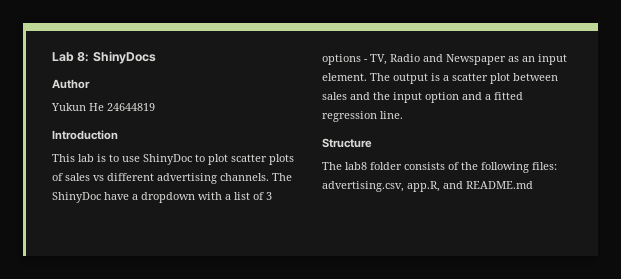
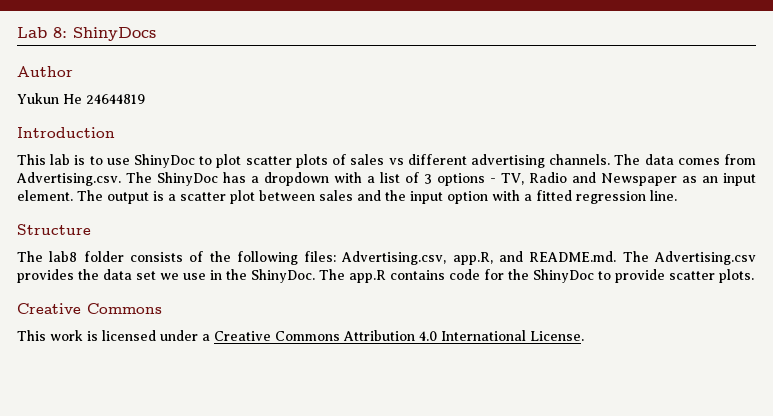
[52,192,129,203] ShinyDoc have -> [644,154,757,165] [16,172,246,186] data comes from Advertising.csv. The ShinyDoc has
[462,92,482,100] and -> [492,190,520,201] with
[322,181,404,192] advertising.csv, -> [341,251,447,265] Advertising.csv,
[466,181,533,189] README.md -> [529,251,756,265] [17,269,754,283] [17,303,162,314] [17,330,584,341] README.md. The Advertising.csv provides the data set we use in the ShinyDoc. The app.R contains code for the ShinyDoc to provide scatter plots. // Creative Commons // This work is licensed under a Creative Commons Attribution 4.0 International License.

